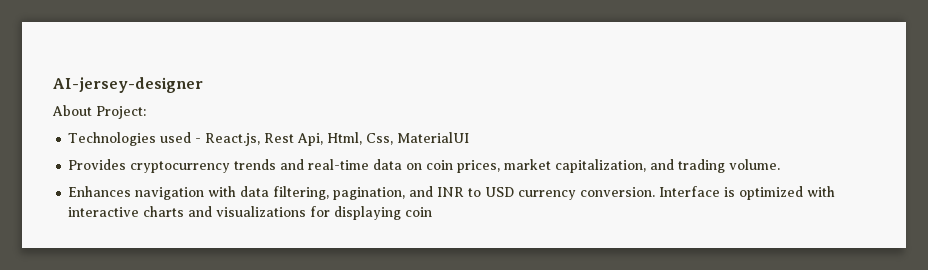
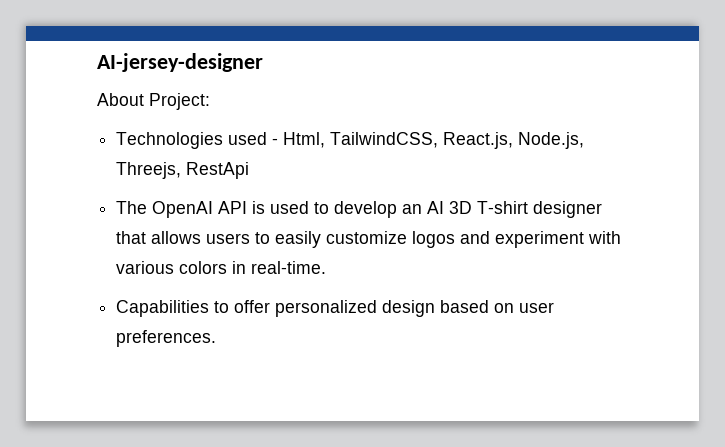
[205,132,470,146] [68,159,781,173] [68,186,836,200] [68,206,433,220] React.js, Rest Api, Html, Css, MaterialUI // Provides cryptocurrency trends and real-time data on coin prices, market capitalization, and trading volume. // Enhances navigation with data filtering, pagination, and INR to USD currency conversion. Interface is optimized with interactive charts and visualizations for displaying coin -> [283,132,585,149] [116,162,250,179] [116,201,603,218] [116,231,622,248] [116,261,327,274] [116,300,555,317] [116,330,217,347] Html, TailwindCSS, React.js, Node.js, Threejs, RestApi // The OpenAI API is used to develop an AI 3D T-shirt designer that allows users to easily customize logos and experiment with various colors in real-time. // Capabilities to offer personalized design based on user preferences.

